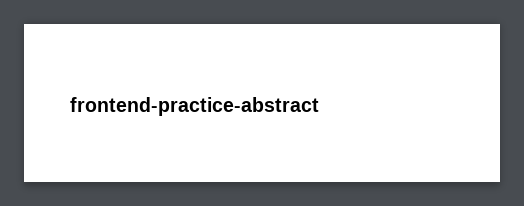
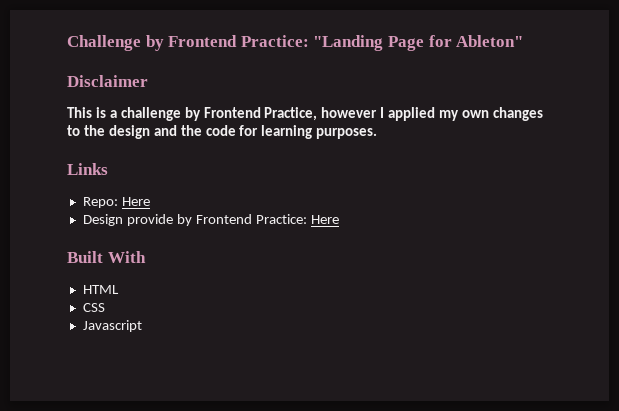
[70,97,319,116] frontend-practice-abstract -> [67,35,524,51] [67,75,148,87] [67,107,543,121] [67,125,378,139] [67,163,108,175] [82,197,150,208] [82,214,339,226] [67,251,146,263] [82,285,119,294] [82,303,105,312] [82,320,142,332] Challenge by Frontend Practice: "Landing Page for Ableton" // Disclaimer // This is a challenge by Frontend Practice, however I applied my own changes to the design and the code for learning purposes. // Links // Repo: Here // Design provide by Frontend Practice: Here // Built With // HTML // CSS // Javascript

